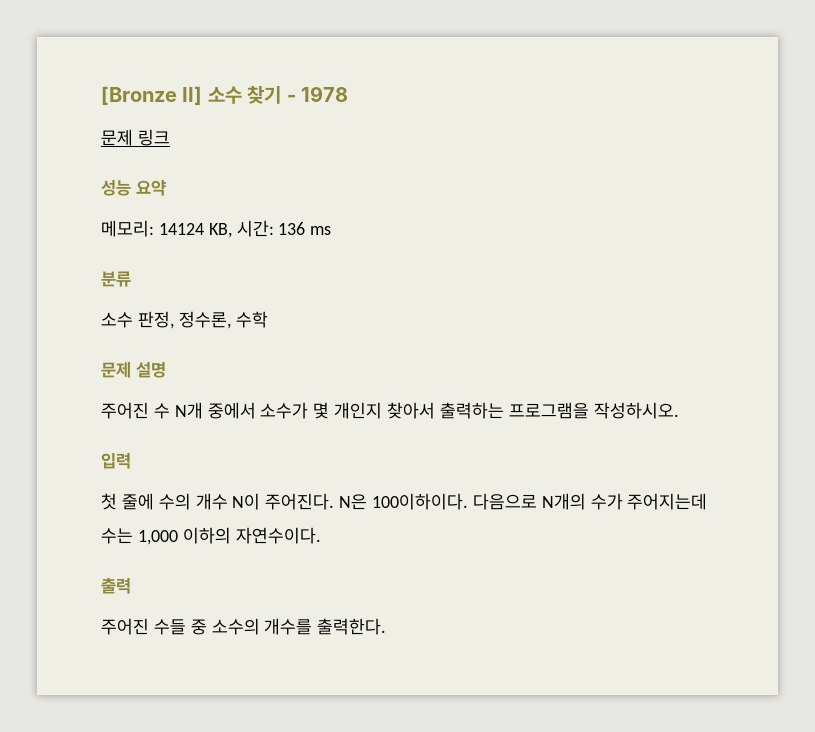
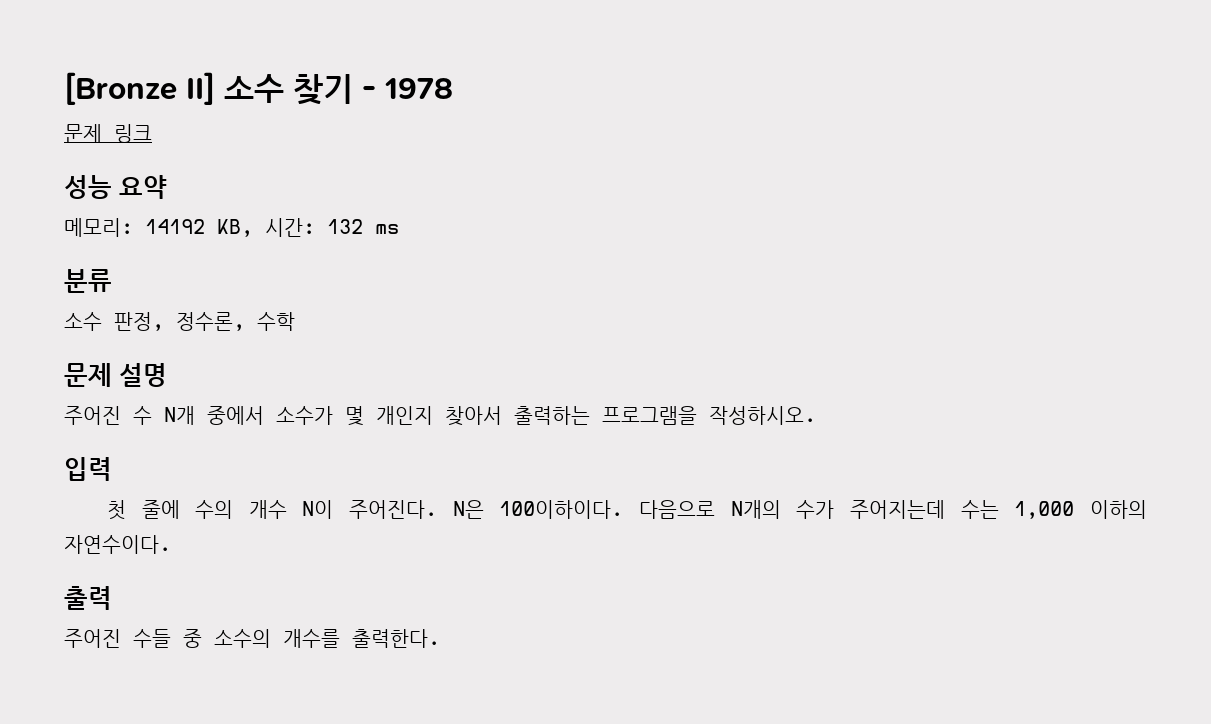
[158,223,204,235] 14124 -> [145,219,205,234] 14192
[278,222,306,235] 136 -> [327,219,363,234] 132

